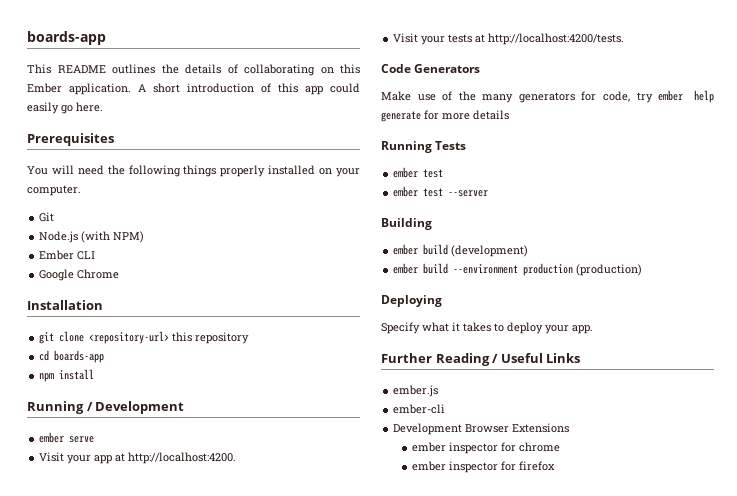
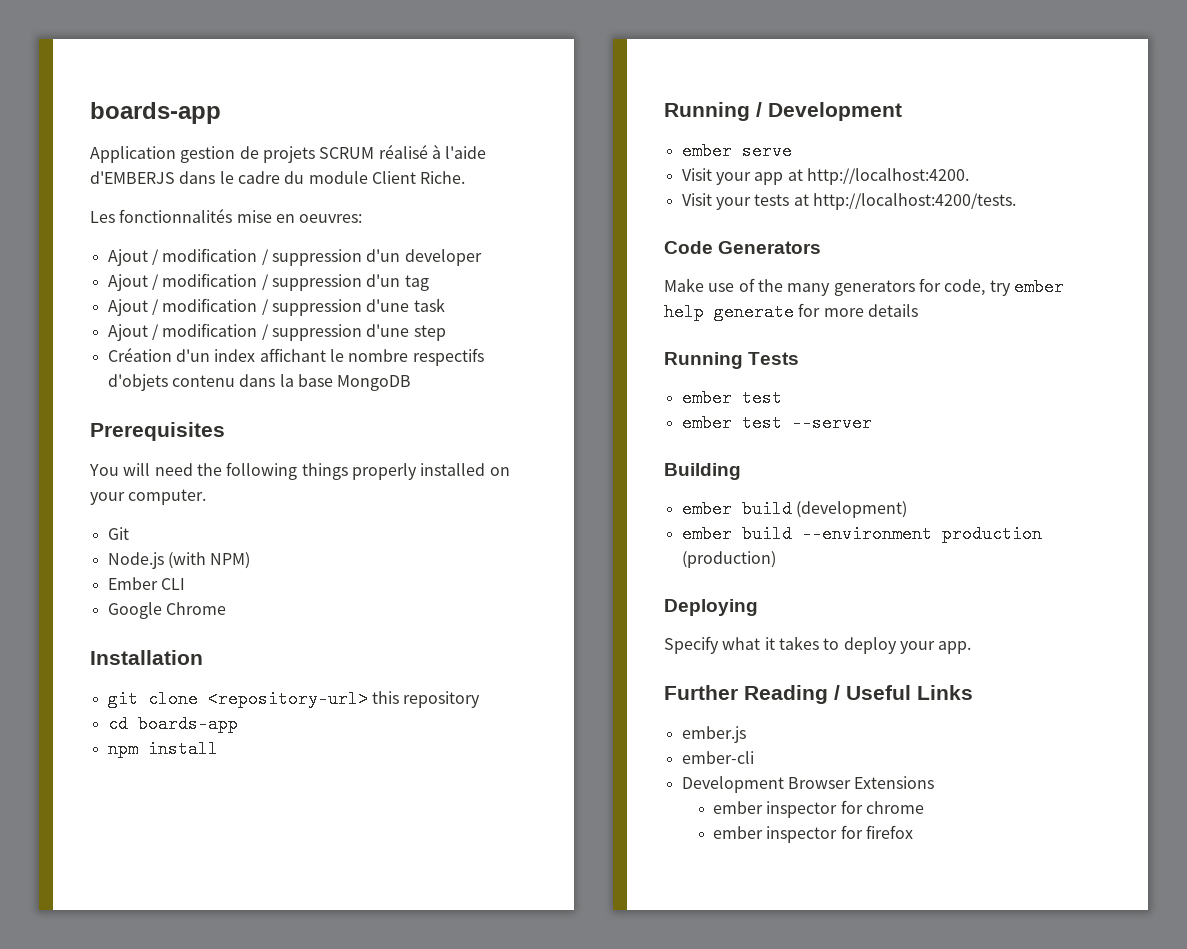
[27,31,106,45] [27,64,360,76] [27,83,360,95] [27,102,103,114] boards-app // This README outlines the details of collaborating on this Ember application. A short introduction of this app could easily go here. -> [90,102,221,124] [90,144,487,163] [90,171,466,184] [90,208,363,223] [107,248,482,266] [107,273,429,291] [107,298,445,316] [107,323,446,341] [107,347,484,366] [107,374,412,391] boards-app // Application gestion de projets SCRUM réalisé à l'aide d'EMBERJS dans le cadre du module Client Riche. // Les fonctionnalités mise en oeuvres: // Ajout / modification / suppression d'un developer // Ajout / modification / suppression d'un tag // Ajout / modification / suppression d'une task // Ajout / modification / suppression d'une step // Création d'un index affichant le nombre respectifs d'objets contenu dans la base MongoDB

